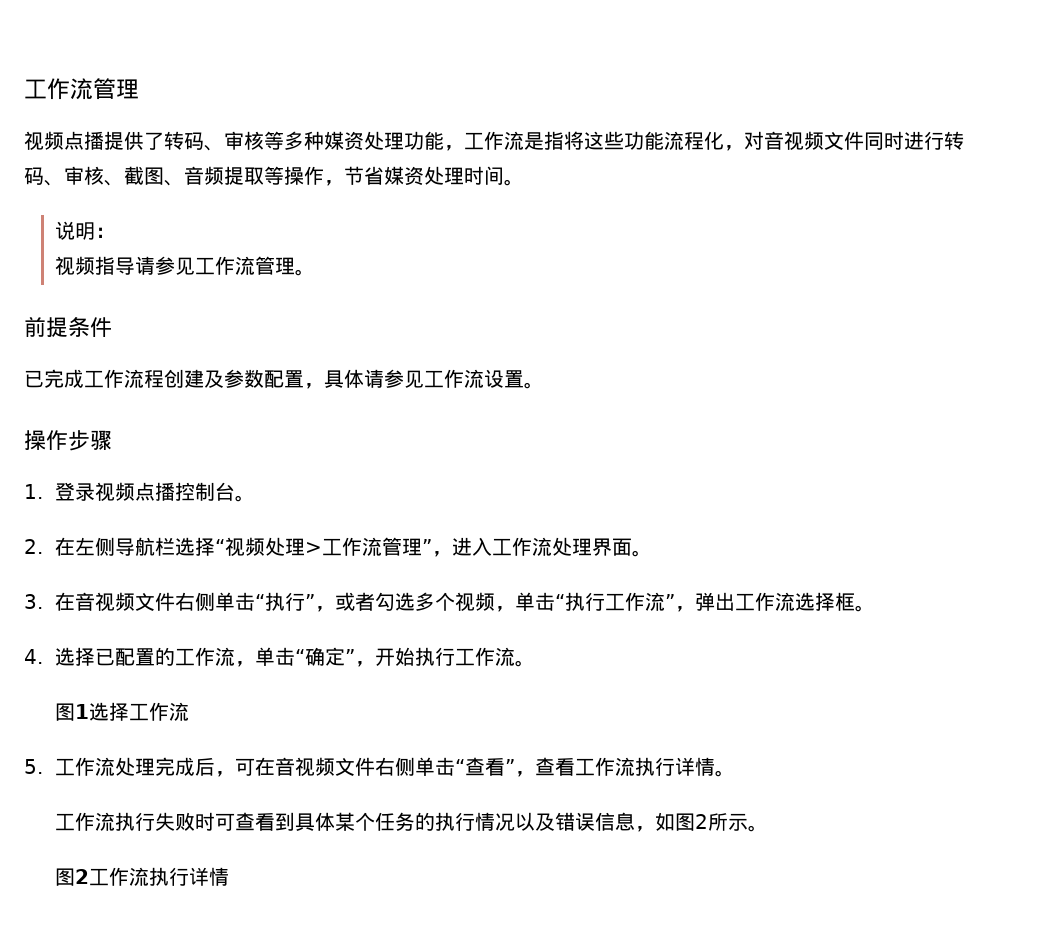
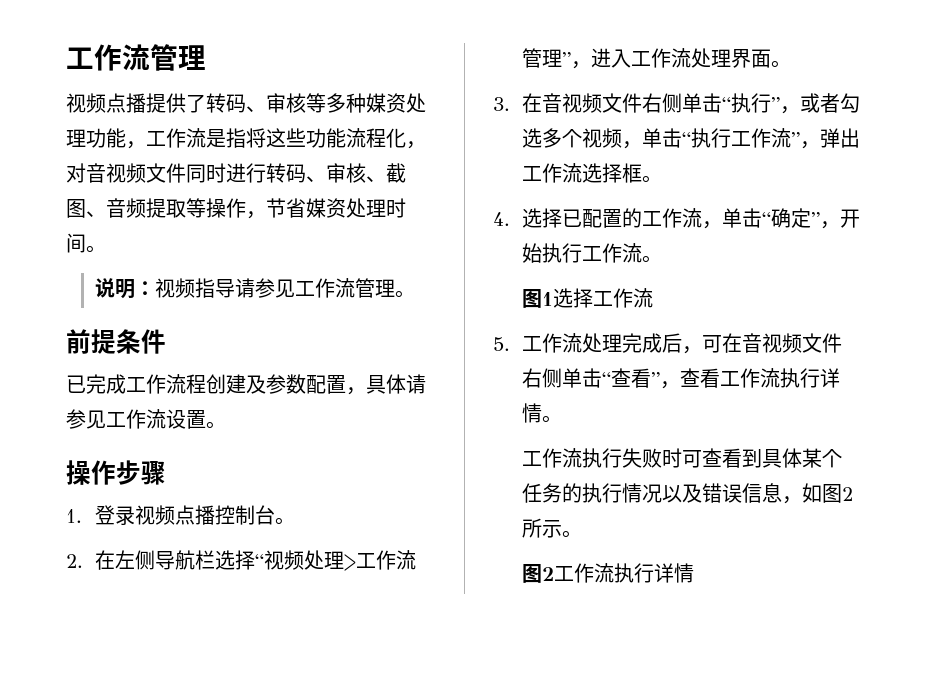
(115, 232) // -> (156, 288) none

